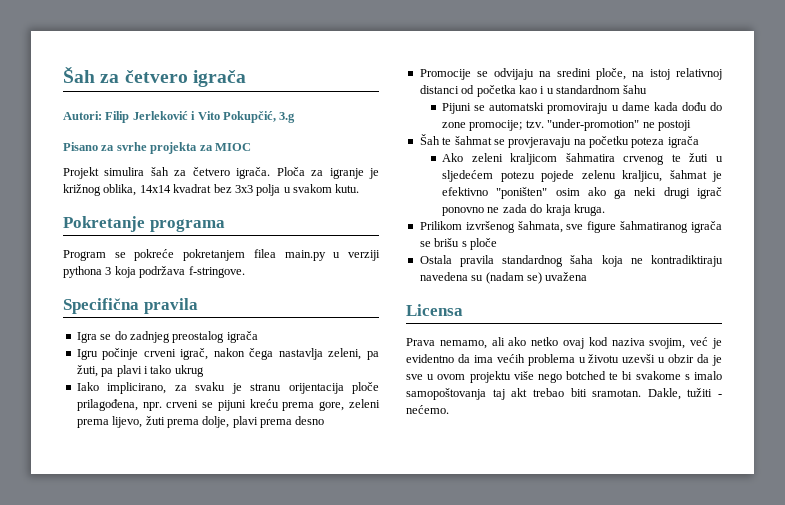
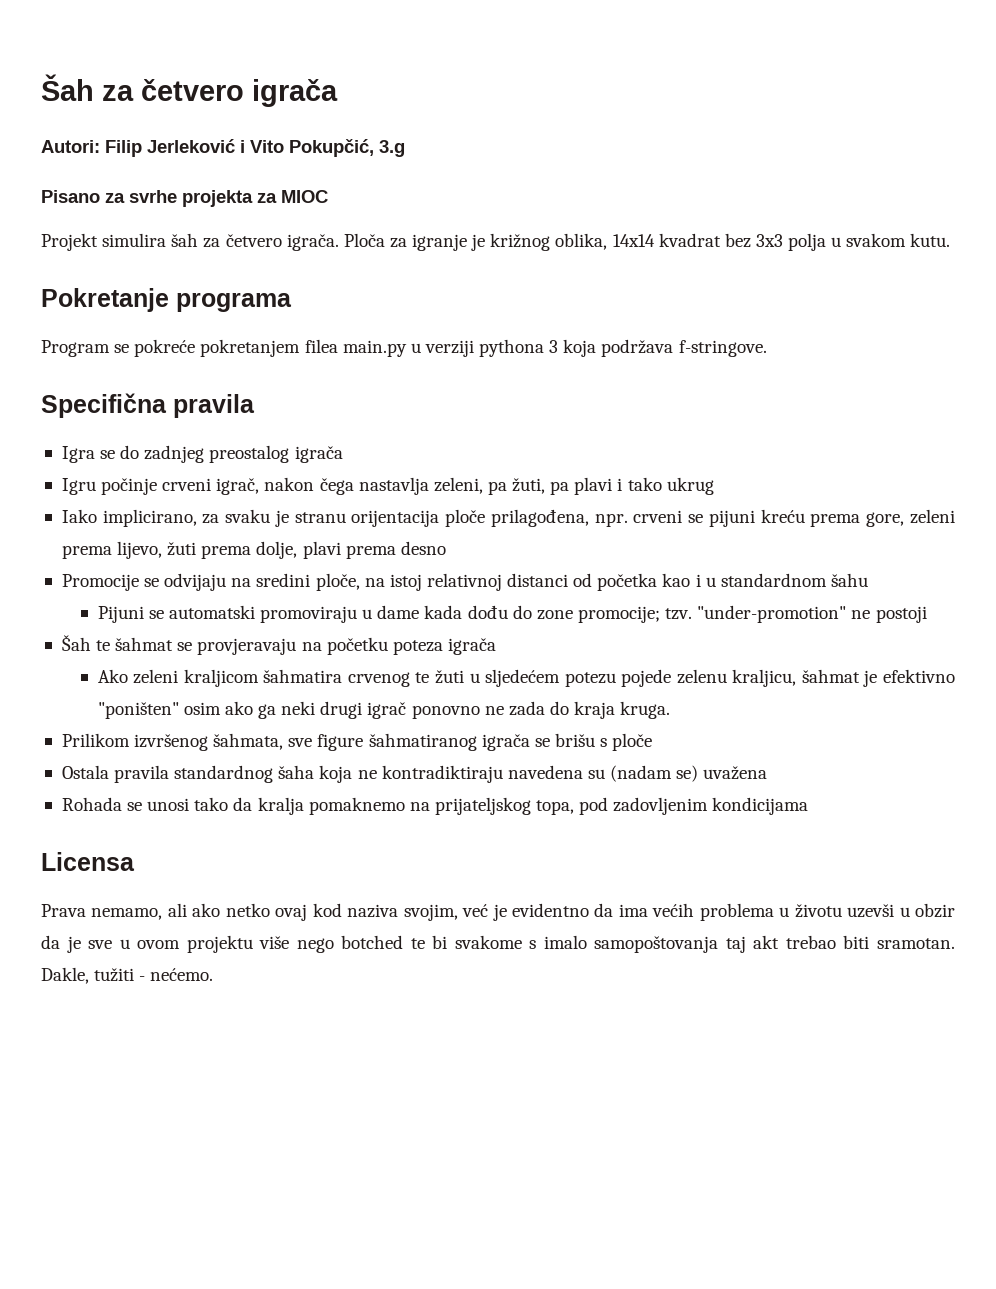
(588, 276) none -> [61,797,809,815] // Rohada se unosi tako da kralja pomaknemo na prijateljskog topa, pod zadovljenim kondicijama

